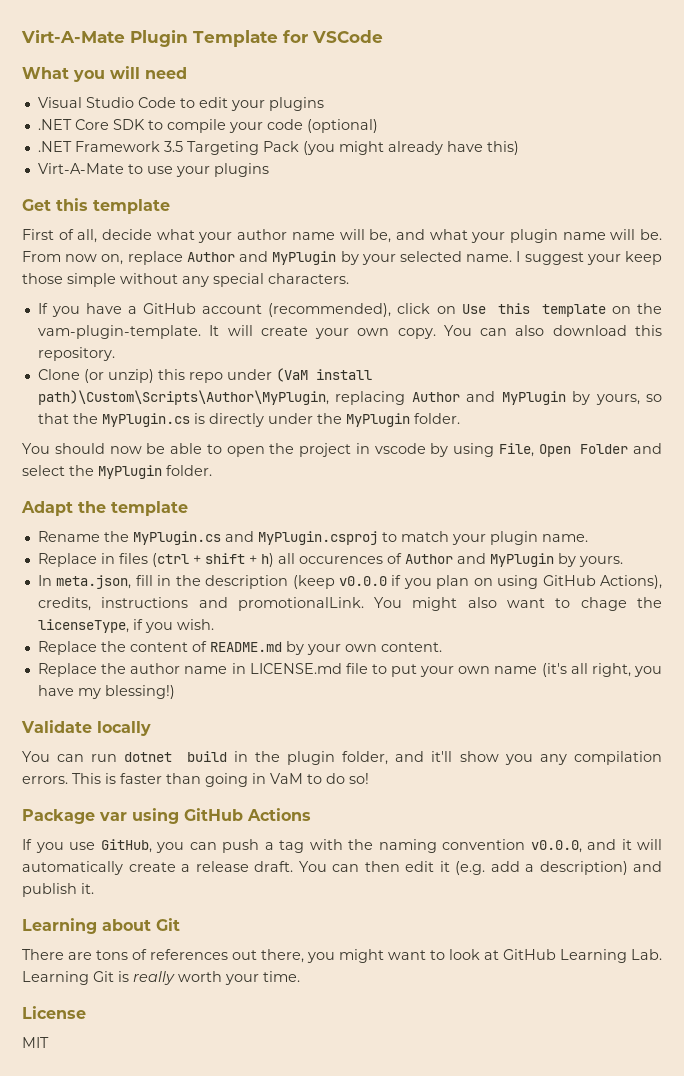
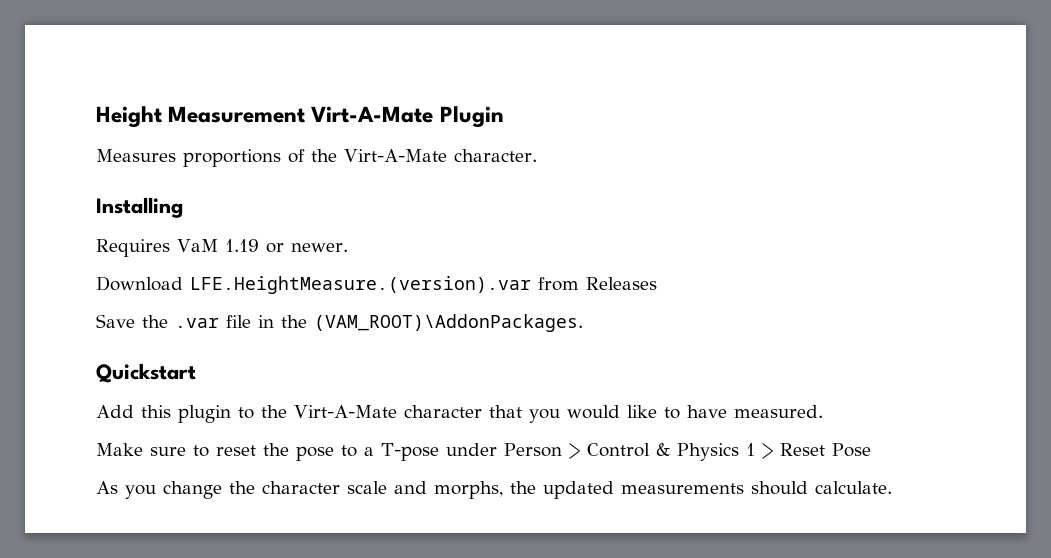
(21, 36) none -> [96,106,306,128] Height Measurement
[193,30,383,47] [22,66,187,82] [37,97,324,111] [37,119,378,133] [37,141,519,155] [37,163,269,177] [22,198,170,214] [22,229,662,243] [22,251,662,265] [22,273,349,287] [37,303,662,317] [37,325,662,339] [37,347,115,361] [37,368,372,383] [37,390,662,405] [37,413,460,427] [22,443,662,457] [22,465,212,479] [21,501,188,516] [37,531,588,545] [37,553,623,567] [37,575,662,589] [37,597,662,611] [37,619,214,633] [37,641,442,655] [37,663,662,677] [37,685,175,699] [21,720,151,736] [22,751,662,765] [22,773,369,787] [22,808,311,824] [22,839,662,853] [22,861,662,875] [22,883,94,897] [22,918,180,934] [22,949,662,963] [22,971,300,985] [22,1006,86,1019] [22,1037,49,1048] Template for VSCode // What you will need // Visual Studio Code to edit your plugins // .NET Core SDK to compile your code (optional) // .NET Framework 3.5 Targeting Pack (you might already have this) // Virt-A-Mate to use your plugins // Get this template // First of all, decide what your author name will be, and what your plugin name will be. From now on, replace Author and MyPlugin by your selected name. I suggest your keep those simple without any special characters. // If you have a GitHub account (recommended), click on Use this template on the vam-plugin-template. It will create your own copy. You can also download this repository. // Clone (or unzip) this repo under (VaM install path)\Custom\Scripts\Author\MyPlugin, replacing Author and MyPlugin by yours, so that the MyPlugin.cs is directly under the MyPlugin folder. // You should now be able to open the project in vscode by using File, Open Folder and select the MyPlugin folder. // Adapt the template // Rename the MyPlugin.cs and MyPlugin.csproj to match your plugin name. // Replace in files (ctrl + shift + h) all occurences of Author and MyPlugin by yours. // In meta.json, fill in the description (keep v0.0.0 if you plan on using GitHub Actions), credits, instructions and promotionalLink. You might also want to chage the licenseType, if you wish. // Replace the content of README.md by your own content. // Replace the author name in LICENSE.md file to put your own name (it's all right, you have my blessing!) // Validate locally // You can run dotnet build in the plugin folder, and it'll show you any compilation errors. This is faster than going in VaM to do so! // Package var using GitHub Actions // If you use GitHub, you can push a tag with the naming convention v0.0.0, and it will automatically create a release draft. You can then edit it (e.g. add a description) and publish it. // Learning about Git // There are tons of references out there, you might want to look at GitHub Learning Lab. Learning Git is really worth your time. // License // MIT -> [96,149,537,167] [96,197,183,218] [96,239,348,257] [96,276,657,294] [96,314,583,332] [96,363,196,383] [96,405,823,423] [96,443,871,461] [96,481,892,499] // Measures proportions of the Virt-A-Mate character. // Installing // Requires VaM 1.19 or newer. // Download LFE.HeightMeasure.(version).var from Releases // Save the .var file in the (VAM_ROOT)\AddonPackages. // Quickstart // Add this plugin to the Virt-A-Mate character that you would like to have measured. // Make sure to reset the pose to a T-pose under Person > Control & Physics 1 > Reset Pose // As you change the character scale and morphs, the updated measurements should calculate.

